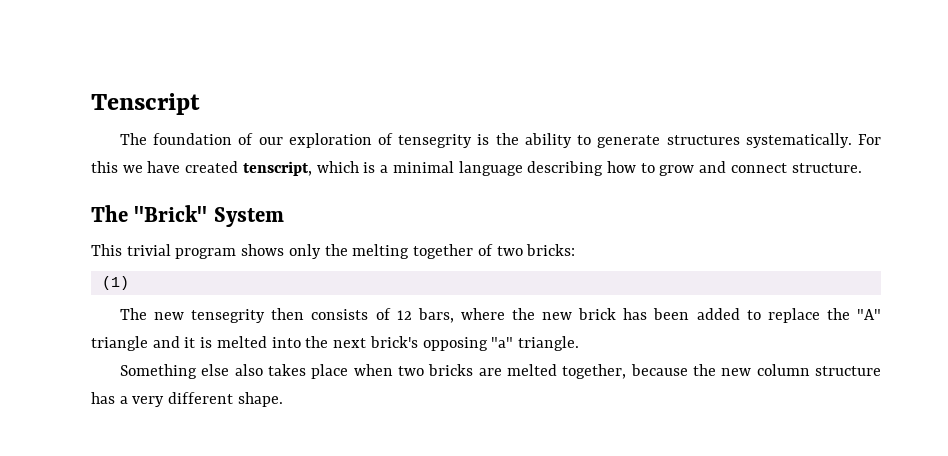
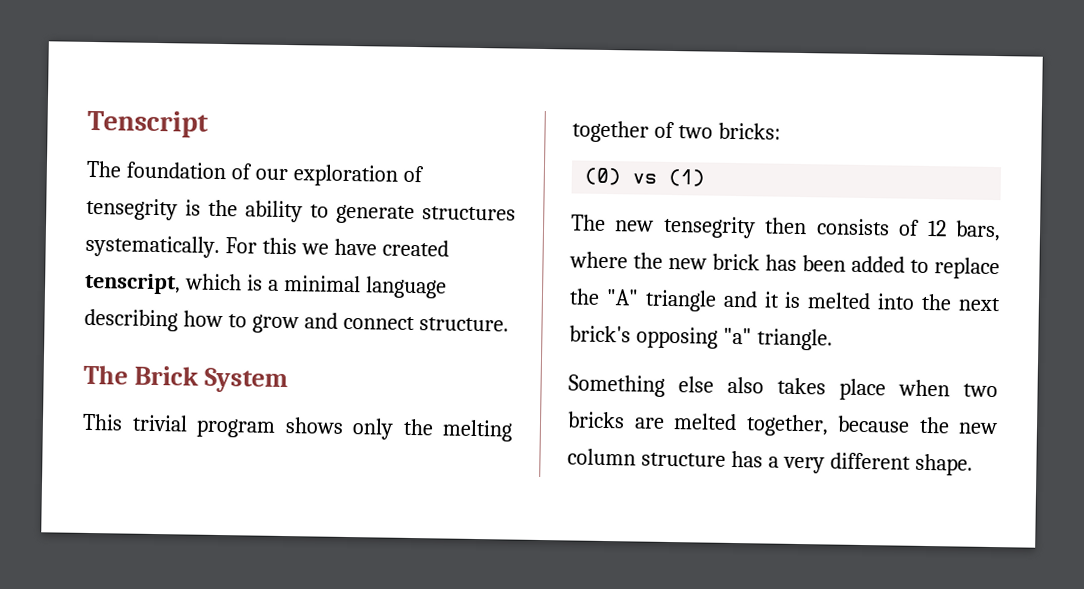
[134,205,208,222] "Brick" -> [133,365,199,386] Brick
(576, 250) none -> [584,167,658,186] (0) vs

